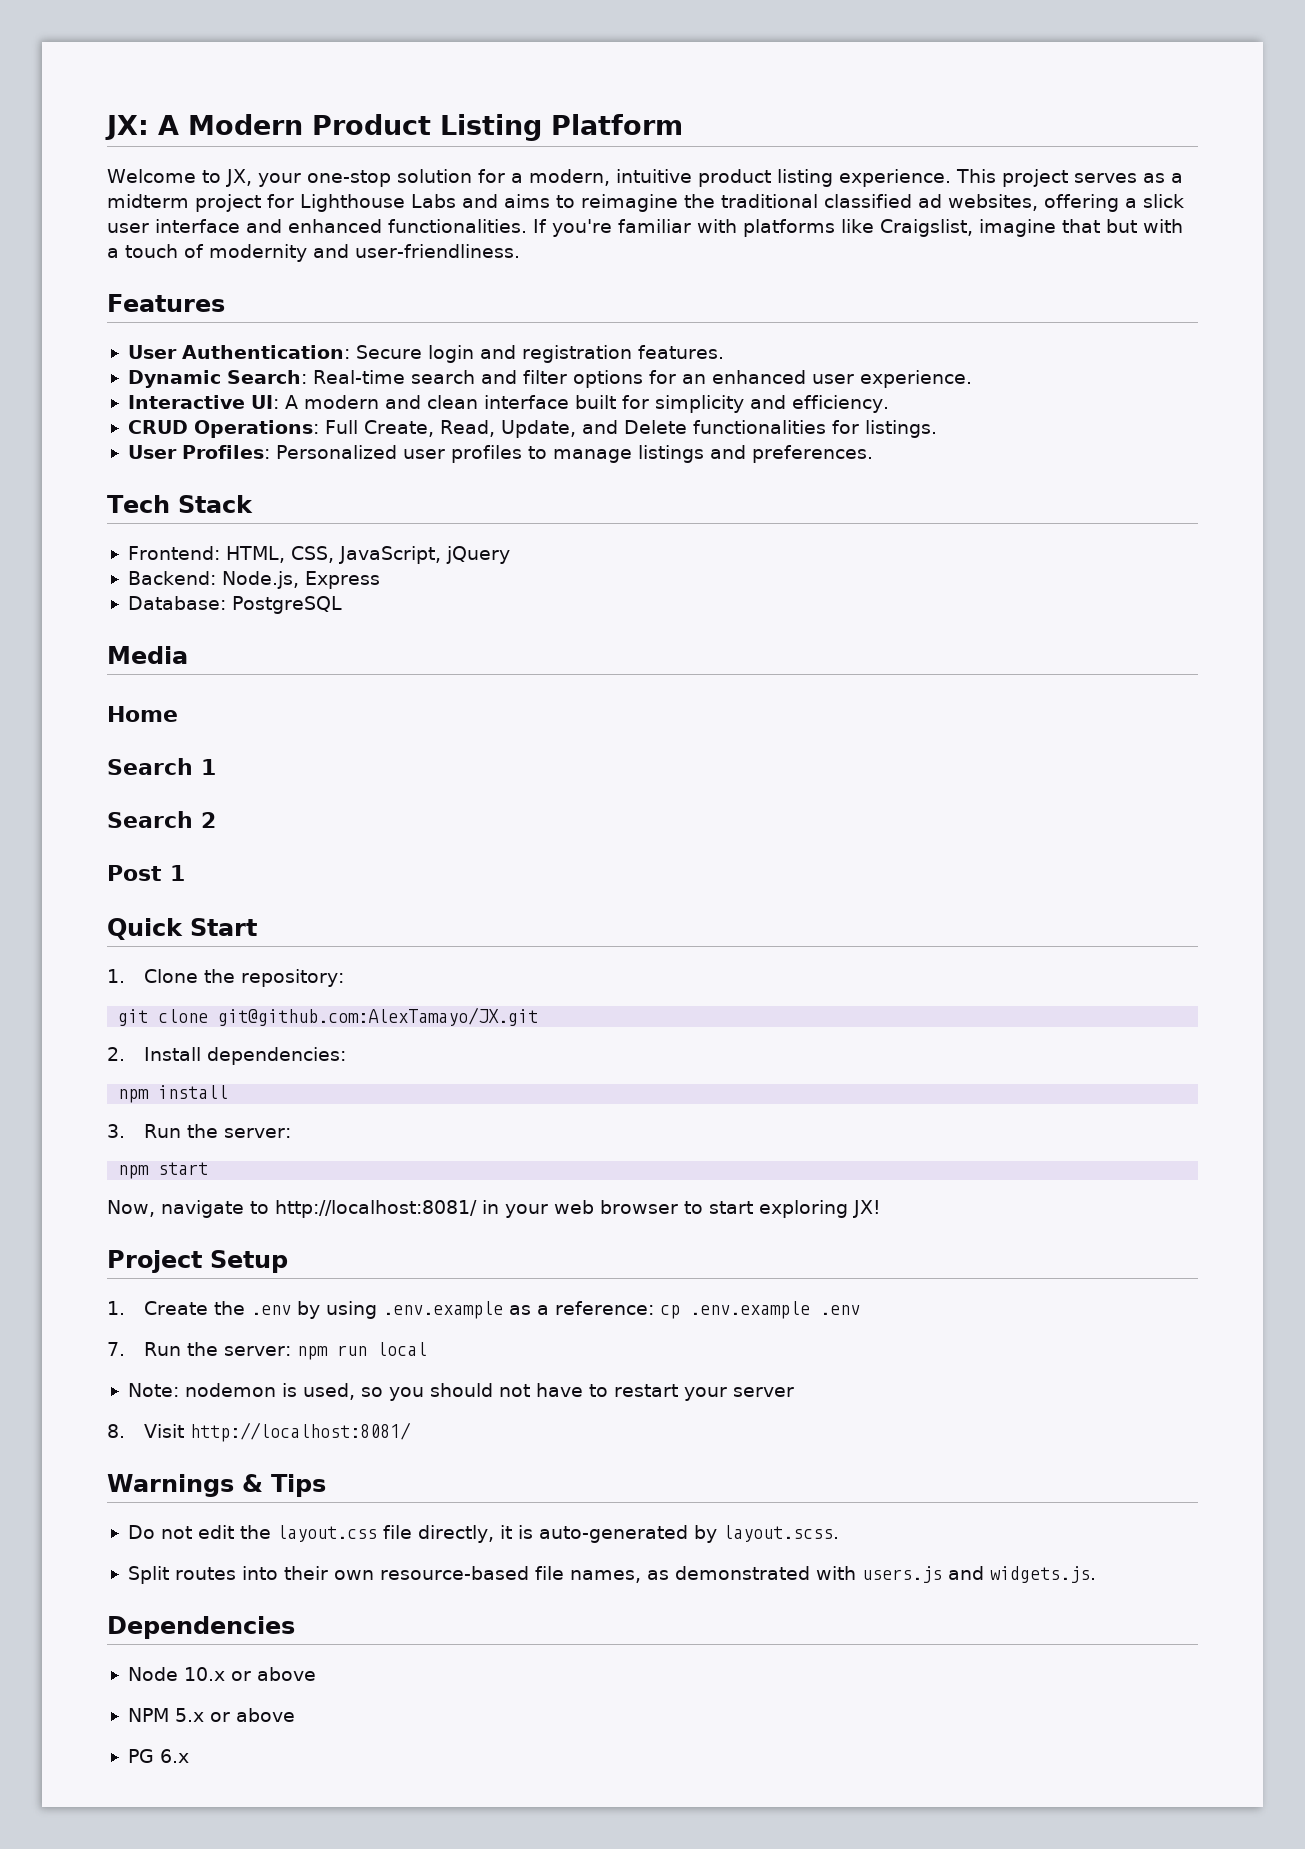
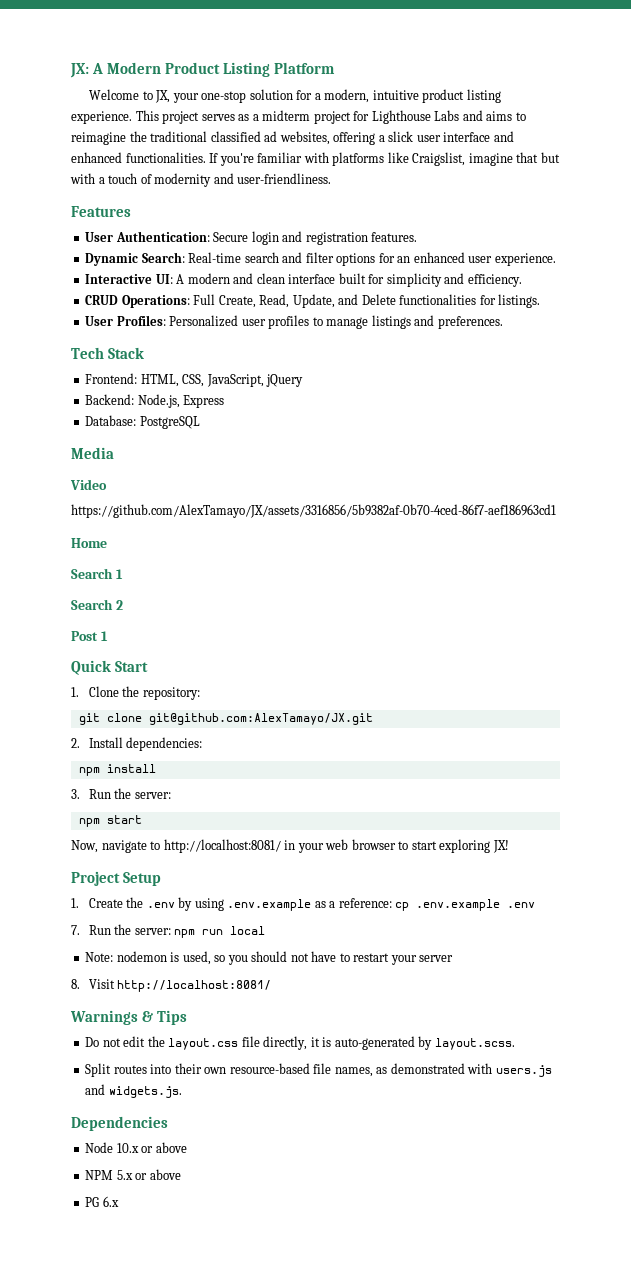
(188, 655) none -> [70,479,107,490] [71,504,556,518] // Video // https://github.com/AlexTamayo/JX/assets/3316856/5b9382af-0b70-4ced-86f7-aef186963cd1

